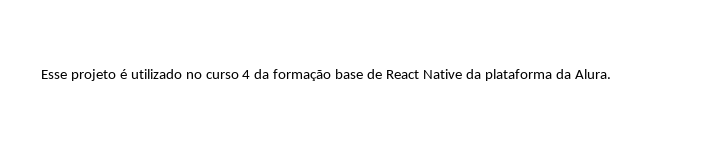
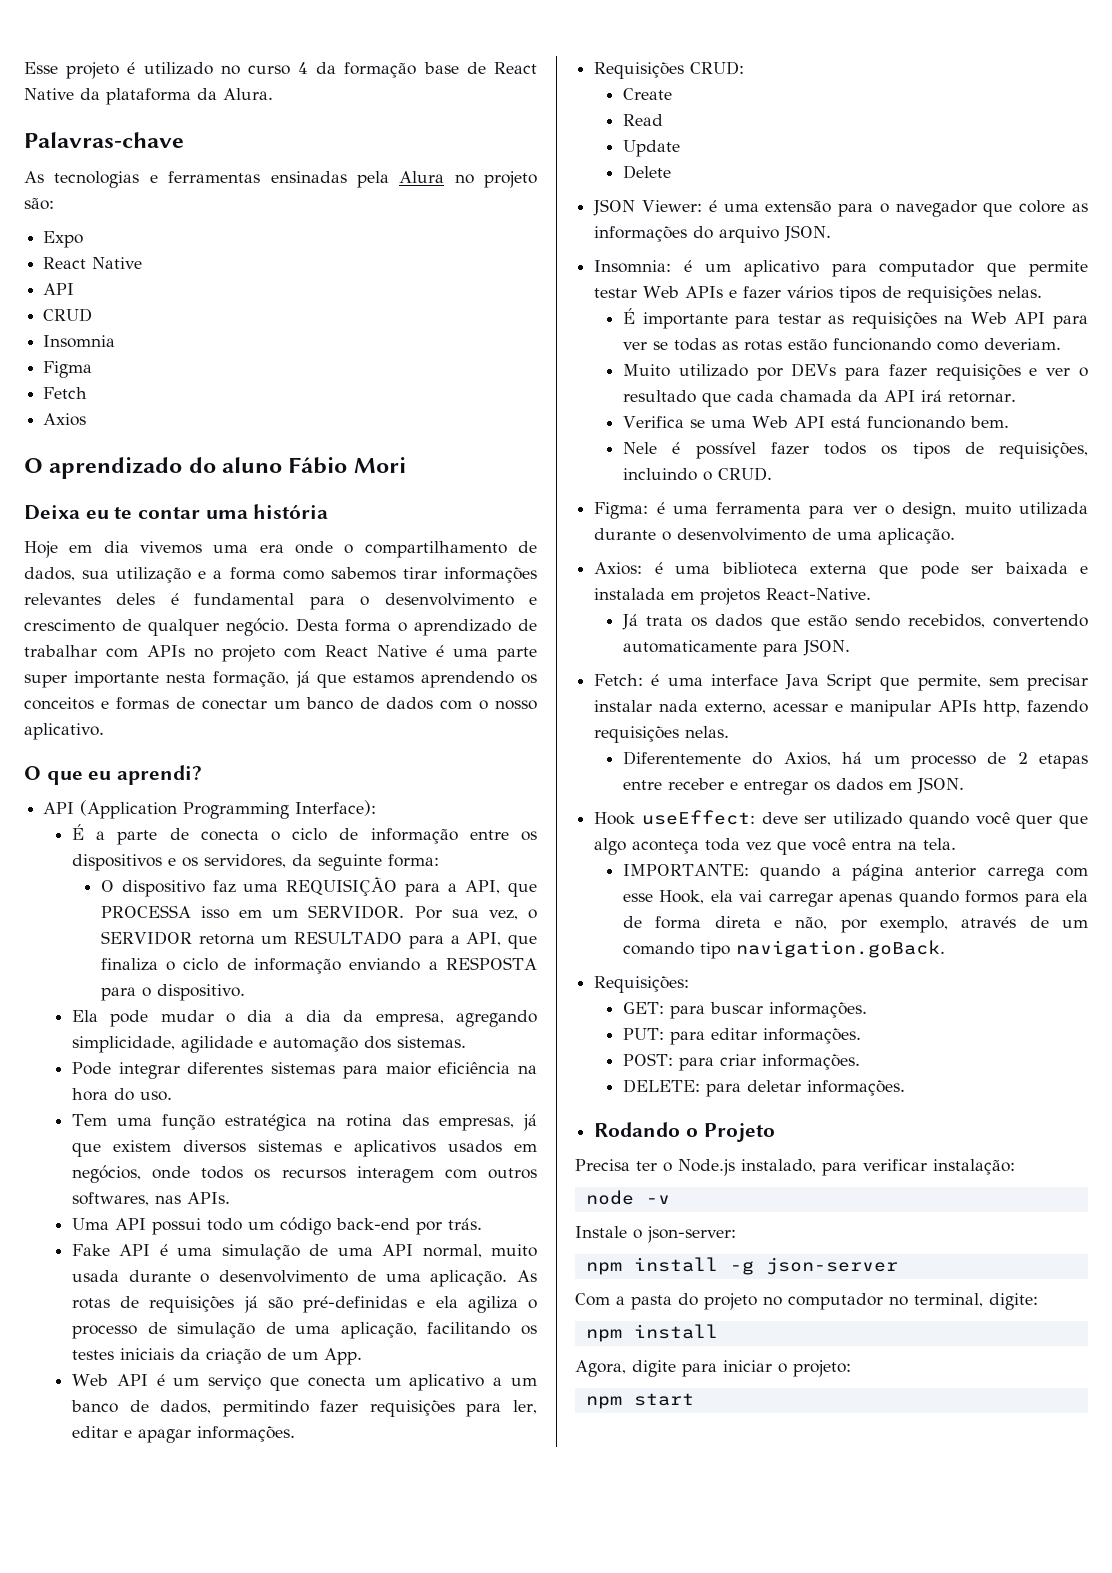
(611, 74) none -> [24,132,184,148] [24,171,537,188] [24,198,54,210] [43,231,84,248] [43,257,143,269] [43,283,75,295] [43,308,93,322] [43,335,116,348] [43,361,93,378] [43,387,88,399] [43,413,87,426] [24,457,406,479] [24,504,329,520] [24,541,537,558] [24,567,537,583] [24,593,537,610] [24,618,537,636] [24,645,537,662] [24,671,537,688] [24,697,537,710] [24,723,104,740] [24,765,203,785] [43,800,377,819] [72,824,537,845] [72,854,440,871] [100,877,538,897] [100,905,538,920] [100,931,537,949] [100,957,538,974] [100,984,245,1001] [72,1010,537,1027] [72,1036,467,1053] [72,1062,537,1079] [72,1088,173,1101] [72,1114,537,1131] [72,1140,537,1157] [72,1165,537,1183] [72,1192,231,1206] [72,1217,483,1235] [72,1244,537,1260] [72,1270,537,1287] [72,1296,537,1313] [72,1322,537,1339] [72,1348,363,1365] [72,1374,537,1391] [71,1400,537,1417] [72,1426,296,1443] [594,61,745,79] [623,88,673,100] [623,114,664,126] [623,140,681,157] [623,165,672,179] [593,199,1088,217] [594,225,832,243] [594,260,1088,277] [594,286,1043,303] [623,308,1088,329] [623,338,1062,351] [623,363,1088,381] [623,390,1017,407] [623,416,1009,429] [623,442,1088,459] [623,467,773,481] [594,502,1088,519] [594,528,956,545] [594,562,1088,579] [594,588,872,605] [622,614,1088,631] [623,639,851,657] [594,673,1088,691] [594,700,1088,717] [594,726,730,743] [623,751,1088,769] [623,777,965,795] [594,810,1088,829] [594,838,957,855] [623,864,1088,881] [623,890,1088,907] [623,916,1088,933] [623,940,946,959] [594,976,690,993] [623,1002,868,1019] [623,1028,862,1045] [623,1053,861,1071] [623,1079,906,1097] [594,1122,775,1142] [575,1159,1015,1176] [585,1190,670,1205] [575,1226,736,1243] [585,1257,898,1275] [575,1293,1038,1310] [585,1324,718,1342] [575,1360,851,1377] [585,1393,694,1409] // Palavras-chave // As tecnologias e ferramentas ensinadas pela Alura no projeto são: // Expo // React Native // API // CRUD // Insomnia // Figma // Fetch // Axios // O aprendizado do aluno Fábio Mori // Deixa eu te contar uma história // Hoje em dia vivemos uma era onde o compartilhamento de dados, sua utilização e a forma como sabemos tirar informações relevantes deles é fundamental para o desenvolvimento e crescimento de qualquer negócio. Desta forma o aprendizado de trabalhar com APIs no projeto com React Native é uma parte super importante nesta formação, já que estamos aprendendo os conceitos e formas de conectar um banco de dados com o nosso aplicativo. // O que eu aprendi? // API (Application Programming Interface): // É a parte de conecta o ciclo de informação entre os dispositivos e os servidores, da seguinte forma: // O dispositivo faz uma REQUISIÇÃO para a API, que PROCESSA isso em um SERVIDOR. Por sua vez, o SERVIDOR retorna um RESULTADO para a API, que finaliza o ciclo de informação enviando a RESPOSTA para o dispositivo. // Ela pode mudar o dia a dia da empresa, agregando simplicidade, agilidade e automação dos sistemas. // Pode integrar diferentes sistemas para maior eficiência na hora do uso. // Tem uma função estratégica na rotina das empresas, já que existem diversos sistemas e aplicativos usados em negócios, onde todos os recursos interagem com outros softwares, nas APIs. // Uma API possui todo um código back-end por trás. // Fake API é uma simulação de uma API normal, muito usada durante o desenvolvimento de uma aplicação. As rotas de requisições já são pré-definidas e ela agiliza o processo de simulação de uma aplicação, facilitando os testes iniciais da criação de um App. // Web API é um serviço que conecta um aplicativo a um banco de dados, permitindo fazer requisições para ler, editar e apagar informações. // Requisições CRUD: // Create // Read // Update // Delete // JSON Viewer: é uma extensão para o navegador que colore as informações do arquivo JSON. // Insomnia: é um aplicativo para computador que permite testar Web APIs e fazer vários tipos de requisições nelas. // É importante para testar as requisições na Web API para ver se todas as rotas estão funcionando como deveriam. // Muito utilizado por DEVs para fazer requisições e ver o resultado que cada chamada da API irá retornar. // Verifica se uma Web API está funcionando bem. // Nele é possível fazer todos os tipos de requisições, incluindo o CRUD. // Figma: é uma ferramenta para ver o design, muito utilizada durante o desenvolvimento de uma aplicação. // Axios: é uma biblioteca externa que pode ser baixada e instalada em projetos React-Native. // Já trata os dados que estão sendo recebidos, convertendo automaticamente para JSON. // Fetch: é uma interface Java Script que permite, sem precisar instalar nada externo, acessar e manipular APIs http, fazendo requisições nelas. // Diferentemente do Axios, há um processo de 2 etapas entre receber e entregar os dados em JSON. // Hook useEffect: deve ser utilizado quando você quer que algo aconteça toda vez que você entra na tela. // IMPORTANTE: quando a página anterior carrega com esse Hook, ela vai carregar apenas quando formos para ela de forma direta e não, por exemplo, através de um comando tipo navigation.goBack. // Requisições: // GET: para buscar informações. // PUT: para editar informações. // POST: para criar informações. // DELETE: para deletar informações. // Rodando o Projeto // Precisa ter o Node.js instalado, para verificar instalação: // node -v // Instale o json-server: // npm install -g json-server // Com a pasta do projeto no computador no terminal, digite: // npm install // Agora, digite para iniciar o projeto: // npm start

